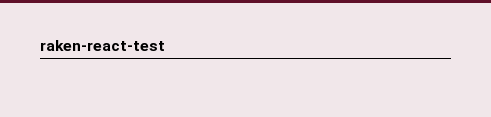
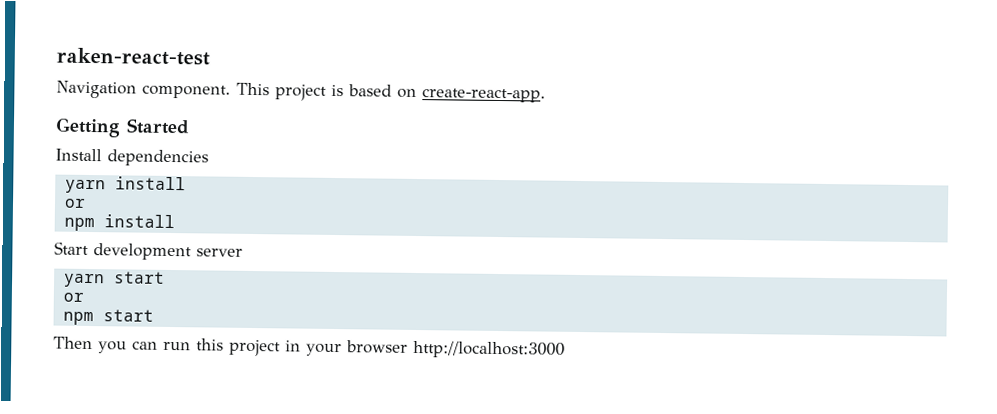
(165, 45) none -> [56,80,546,103] [55,117,190,138] [55,148,209,167] [64,176,186,194] [63,198,86,208] [63,214,175,232] [54,241,243,261] [62,271,165,288] [62,292,84,302] [62,309,154,326] [53,336,565,359] // Navigation component. This project is based on create-react-app. // Getting Started // Install dependencies // yarn install // or // npm install // Start development server // yarn start // or // npm start // Then you can run this project in your browser http://localhost:3000

